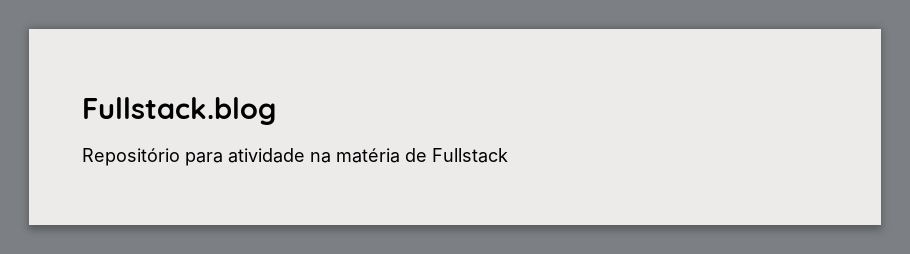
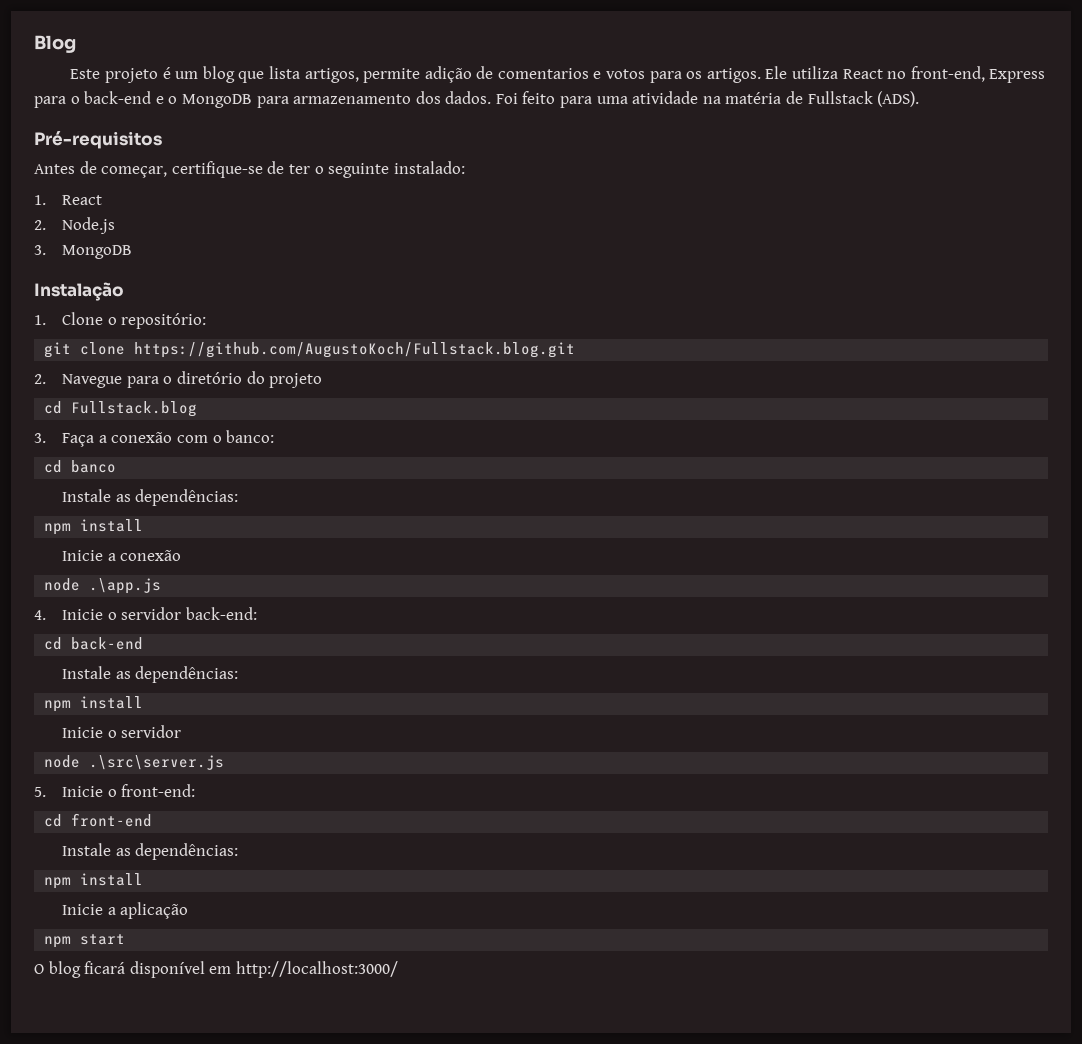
[82,97,276,125] [82,148,223,166] Fullstack.blog // Repositório para -> [34,35,76,53] [70,66,1046,83] [34,91,628,108] Blog // Este projeto é um blog que lista artigos, permite adição de comentarios e votos para os artigos. Ele utiliza React no front-end, Express para o back-end e o MongoDB para armazenamento dos dados. Foi feito para uma
(508, 155) none -> [877,91,920,107] [34,131,162,149] [34,161,465,178] [34,195,103,205] [34,217,116,234] [34,245,133,259] [34,282,124,301] [34,312,207,329] [44,342,576,358] [34,371,323,388] [44,401,198,417] [34,430,275,447] [44,460,117,473] [62,489,239,506] [44,519,144,535] [62,550,182,561] [44,578,162,594] [34,607,257,620] [44,637,144,650] [62,666,239,683] [44,696,144,712] [62,725,182,738] [44,755,225,770] [34,784,196,797] [44,813,153,827] [62,843,239,860] [44,873,144,889] [62,902,189,919] [44,934,126,948] [34,961,398,978] (ADS). // Pré-requisitos // Antes de começar, certifique-se de ter o seguinte instalado: // 1. React // 2. Node.js // 3. MongoDB // Instalação // 1. Clone o repositório: // git clone https://github.com/AugustoKoch/Fullstack.blog.git // 2. Navegue para o diretório do projeto // cd Fullstack.blog // 3. Faça a conexão com o banco: // cd banco // Instale as dependências: // npm install // Inicie a conexão // node .\app.js // 4. Inicie o servidor back-end: // cd back-end // Instale as dependências: // npm install // Inicie o servidor // node .\src\server.js // 5. Inicie o front-end: // cd front-end // Instale as dependências: // npm install // Inicie a aplicação // npm start // O blog ficará disponível em http://localhost:3000/

